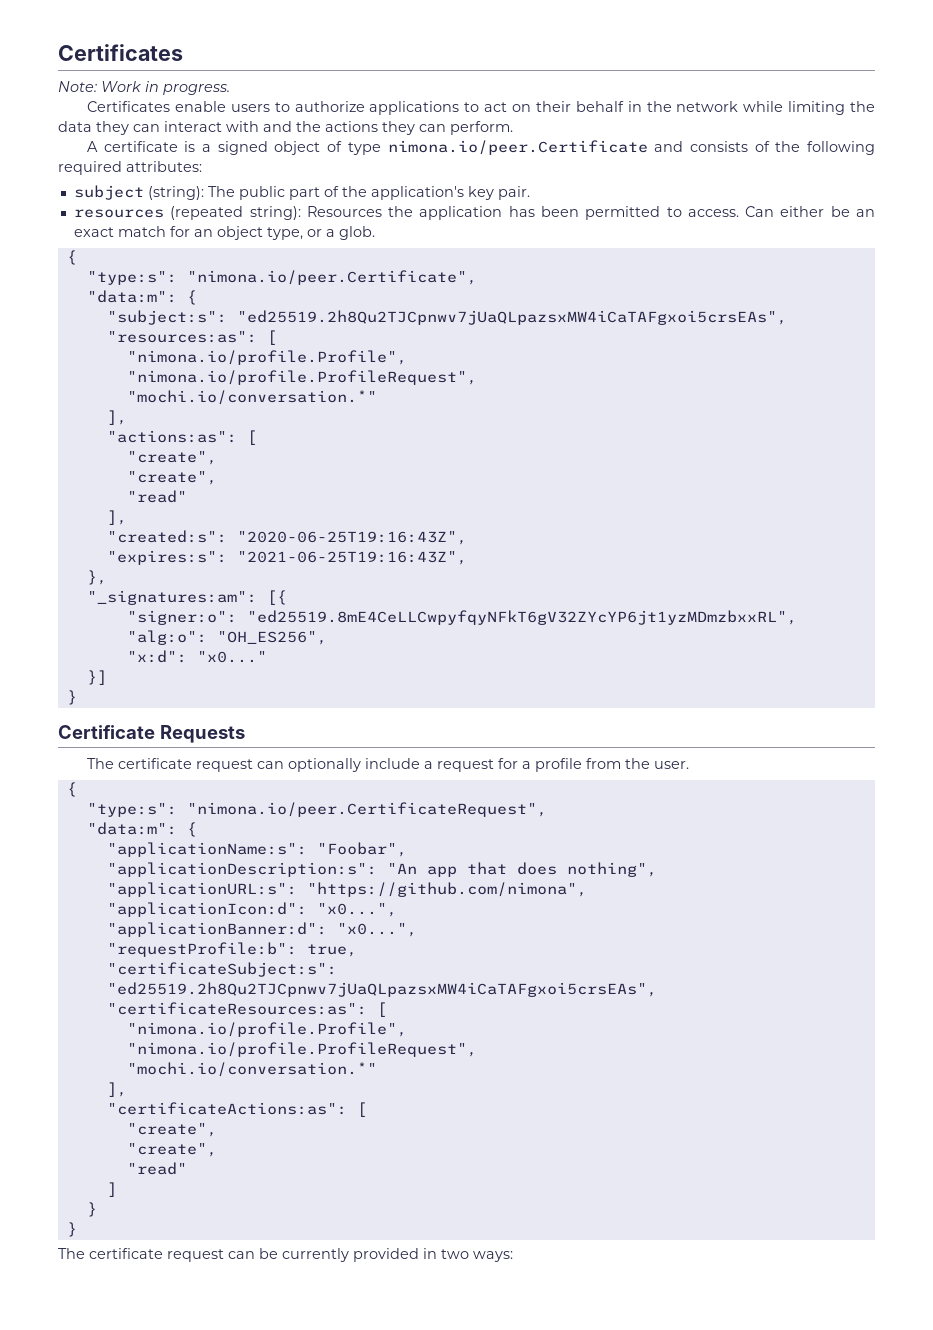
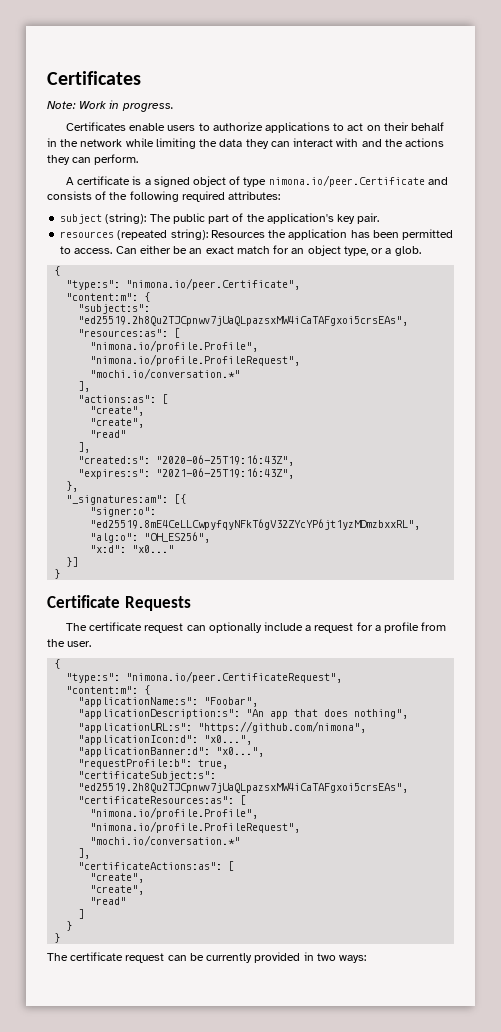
[86,290,177,303] "data:m": -> [66,293,139,301] "content:m":
[86,822,177,835] "data:m": -> [66,686,139,694] "content:m":

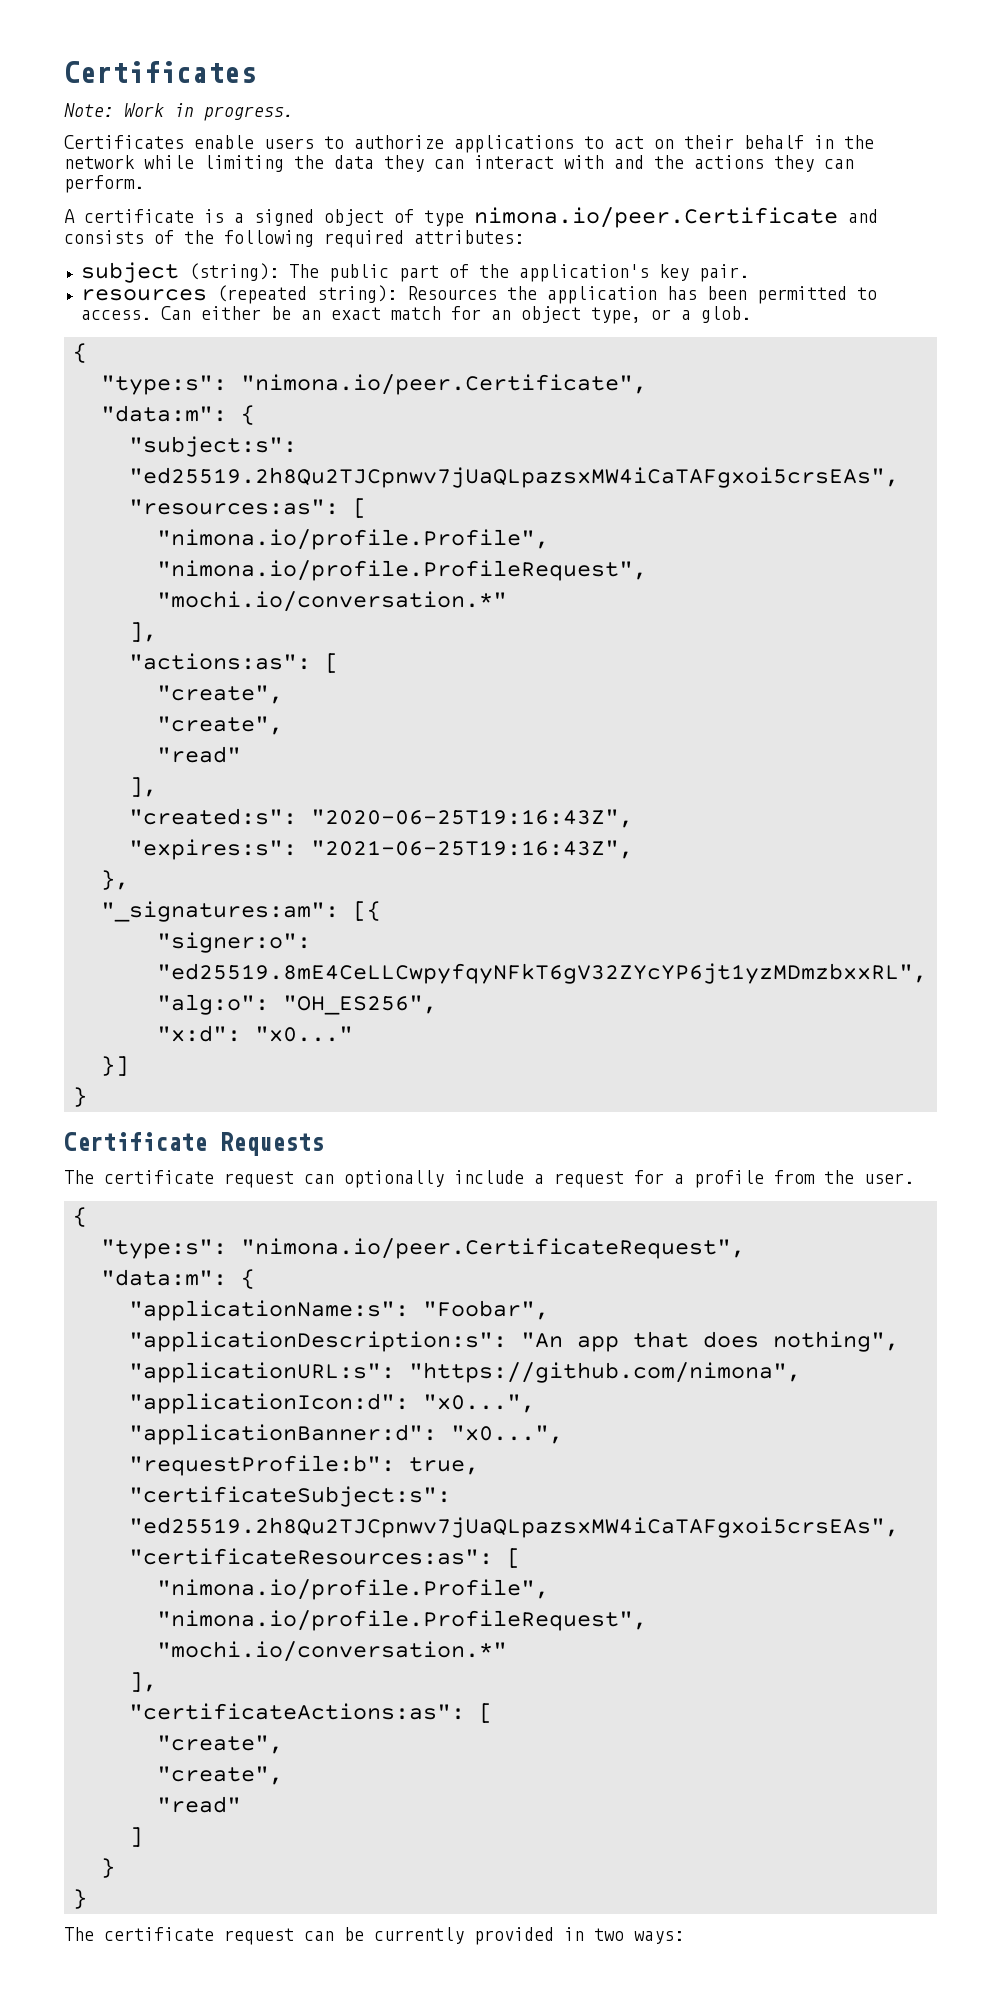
[66,293,139,301] "content:m": -> [101,405,227,422] "data:m":
[66,686,139,694] "content:m": -> [101,1269,227,1286] "data:m":

